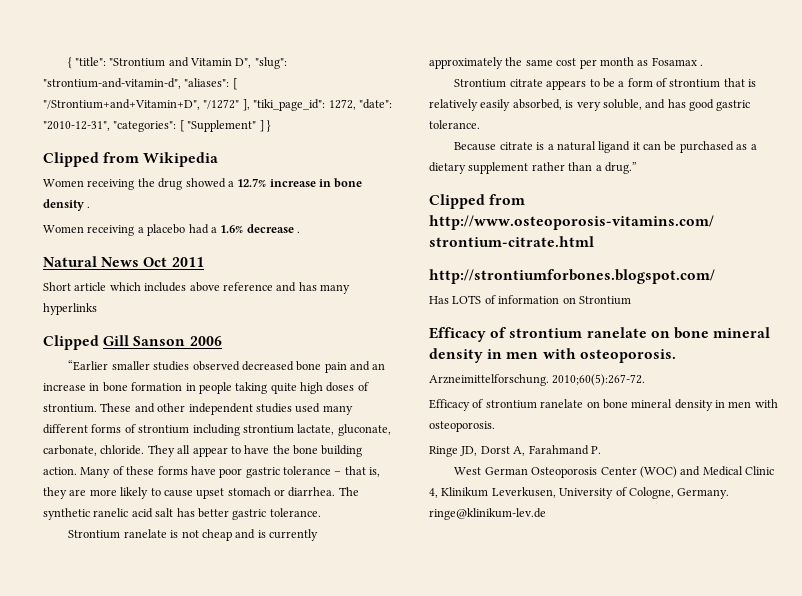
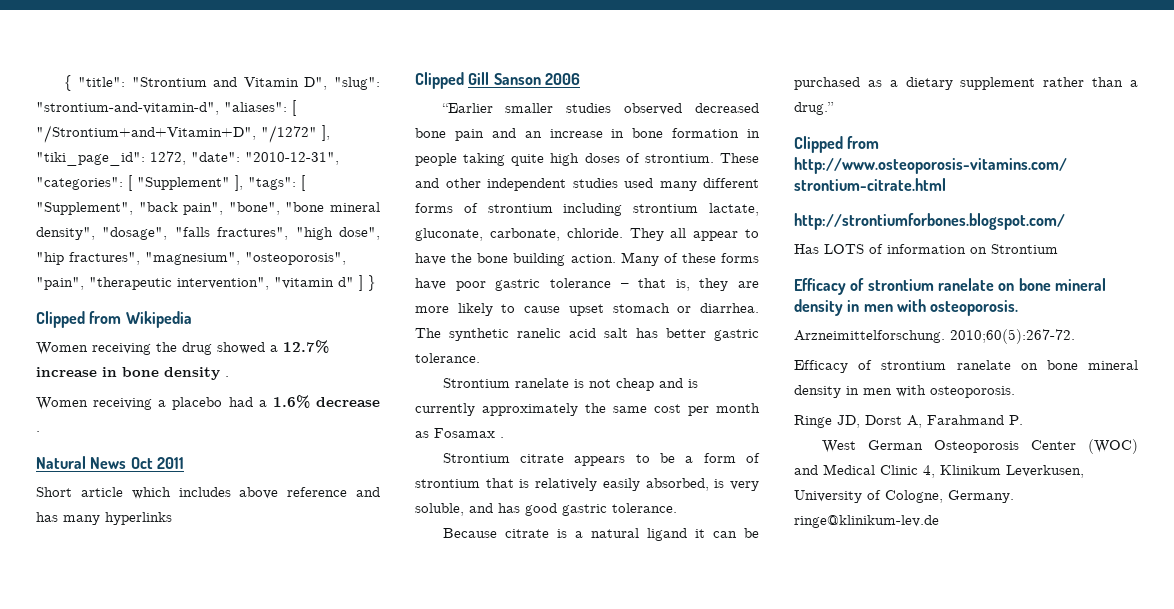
(257, 126) none -> [235,175,305,191] [36,202,380,215] [36,227,380,240] [36,252,346,265] [36,277,354,290] ], "tags": [ "Supplement", "back pain", "bone", "bone mineral density", "dosage", "falls fractures", "high dose", "hip fractures", "magnesium", "osteoporosis", "pain", "therapeutic intervention", "vitamin d"

